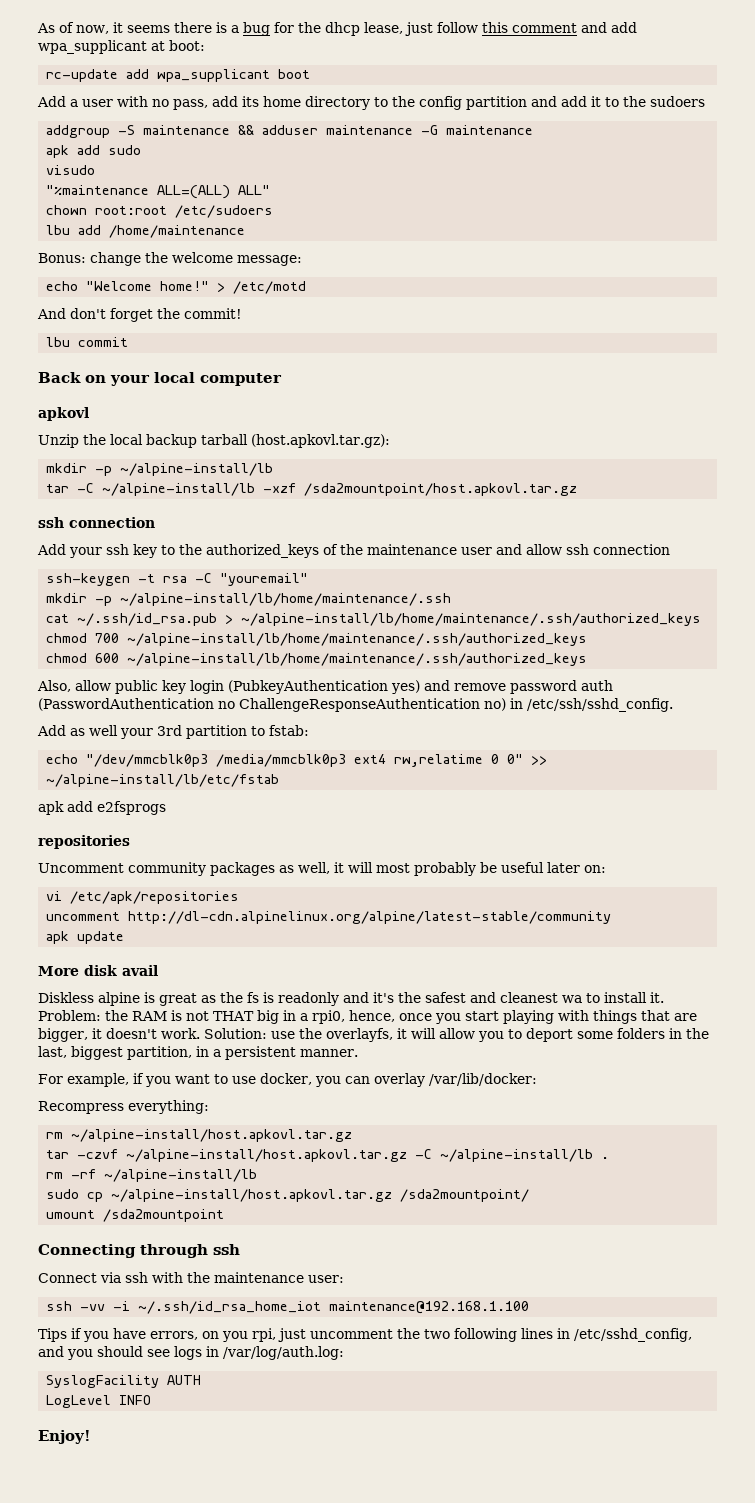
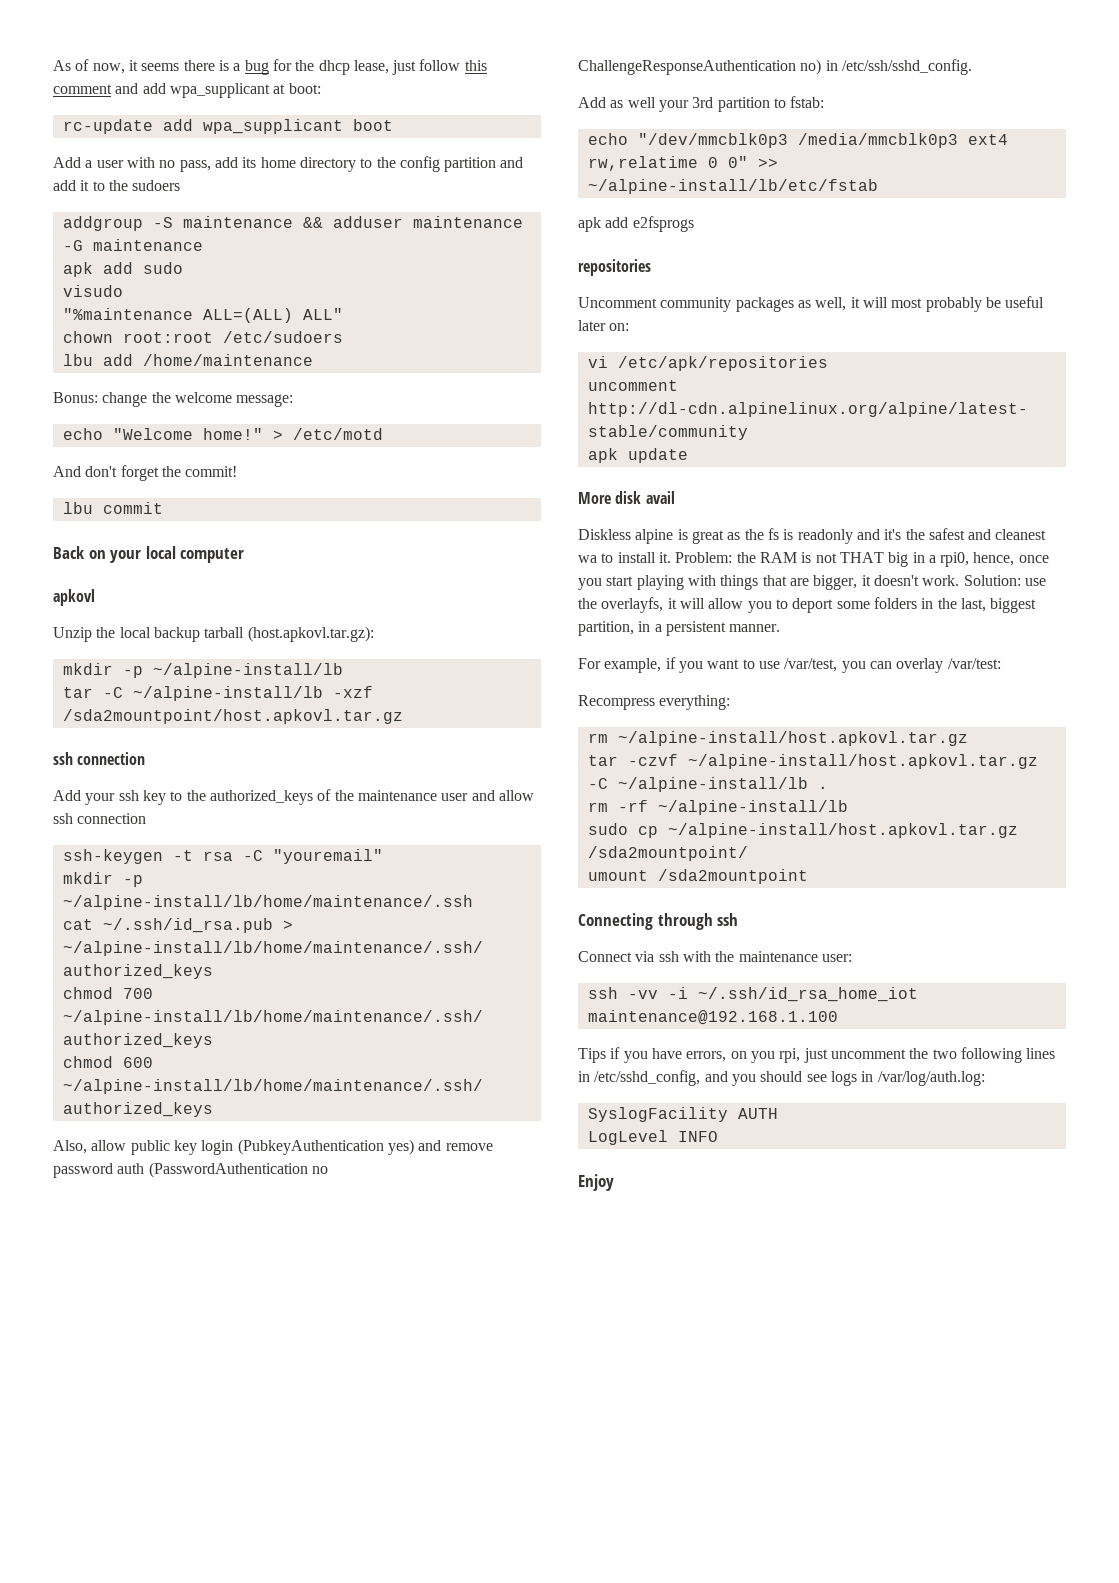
[260,1073,312,1085] docker, -> [784,658,838,672] /var/test,
[428,1073,537,1086] /var/lib/docker: -> [947,658,1001,669] /var/test:
[38,1430,91,1444] Enjoy! -> [578,1174,614,1191] Enjoy

